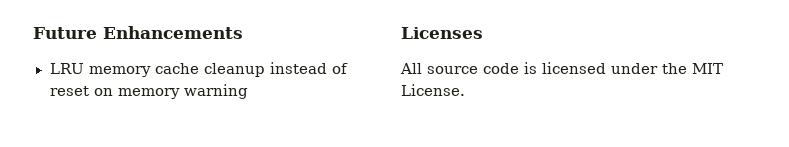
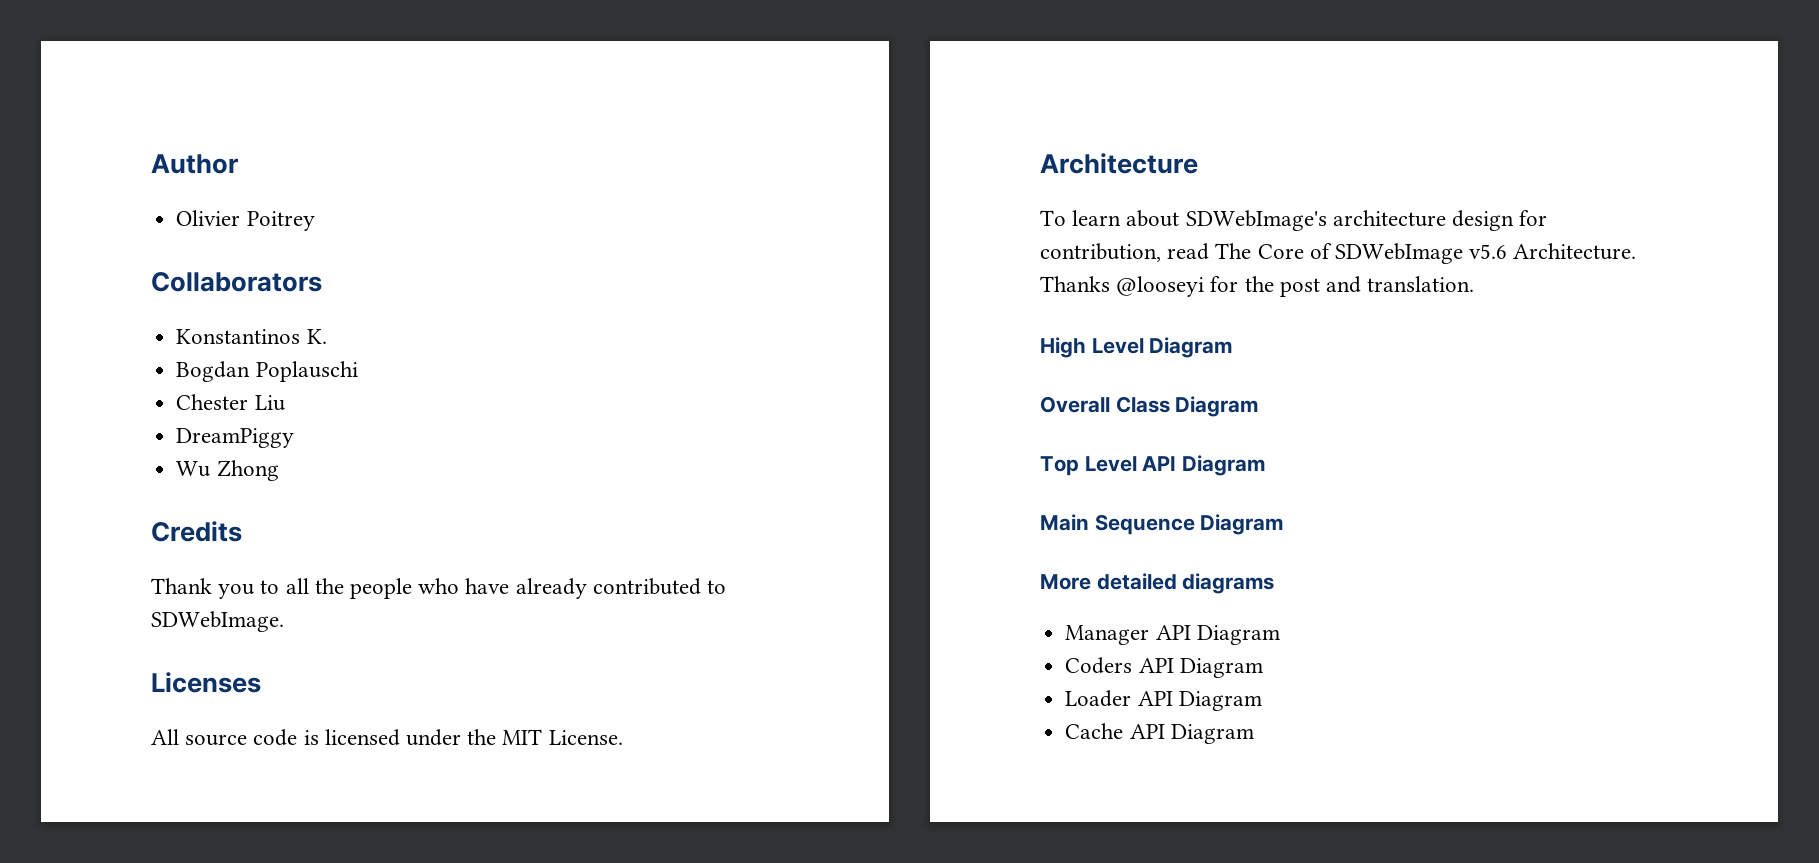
[33,26,243,39] [49,62,348,77] [49,84,248,99] Future Enhancements // LRU memory cache cleanup instead of reset on memory warning -> [151,154,238,174] [176,210,315,231] [151,272,322,292] [176,329,327,344] [176,361,358,382] [176,394,285,411] [176,428,295,448] [176,460,279,481] [151,521,242,542] [151,578,727,599] [151,611,284,632] Author // Olivier Poitrey // Collaborators // Konstantinos K. // Bogdan Poplauschi // Chester Liu // DreamPiggy // Wu Zhong // Credits // Thank you to all the people who have already contributed to SDWebImage.
(465, 90) none -> [1040,153,1198,174] [1040,210,1548,231] [1040,243,1637,264] [1040,276,1475,297] [1040,337,1233,358] [1040,396,1259,417] [1040,455,1266,476] [1040,514,1284,535] [1040,573,1275,594] [1065,625,1280,645] [1065,657,1263,678] [1065,690,1262,711] [1065,723,1254,744] // Architecture // To learn about SDWebImage's architecture design for contribution, read The Core of SDWebImage v5.6 Architecture. Thanks @looseyi for the post and translation. // High Level Diagram // Overall Class Diagram // Top Level API Diagram // Main Sequence Diagram // More detailed diagrams // Manager API Diagram // Coders API Diagram // Loader API Diagram // Cache API Diagram

